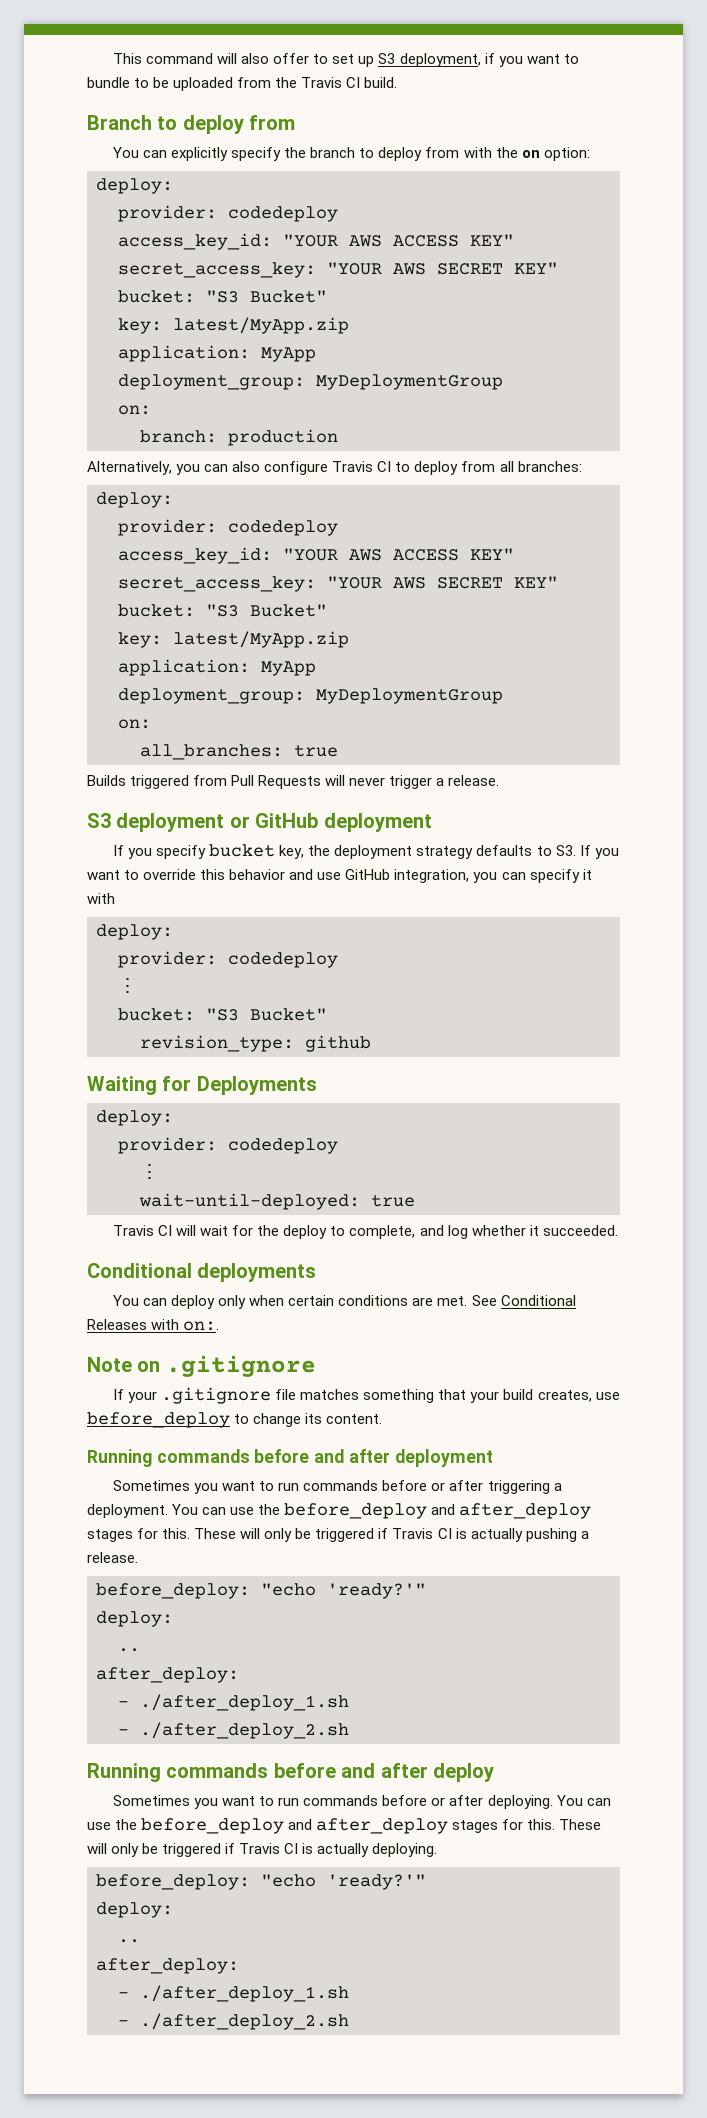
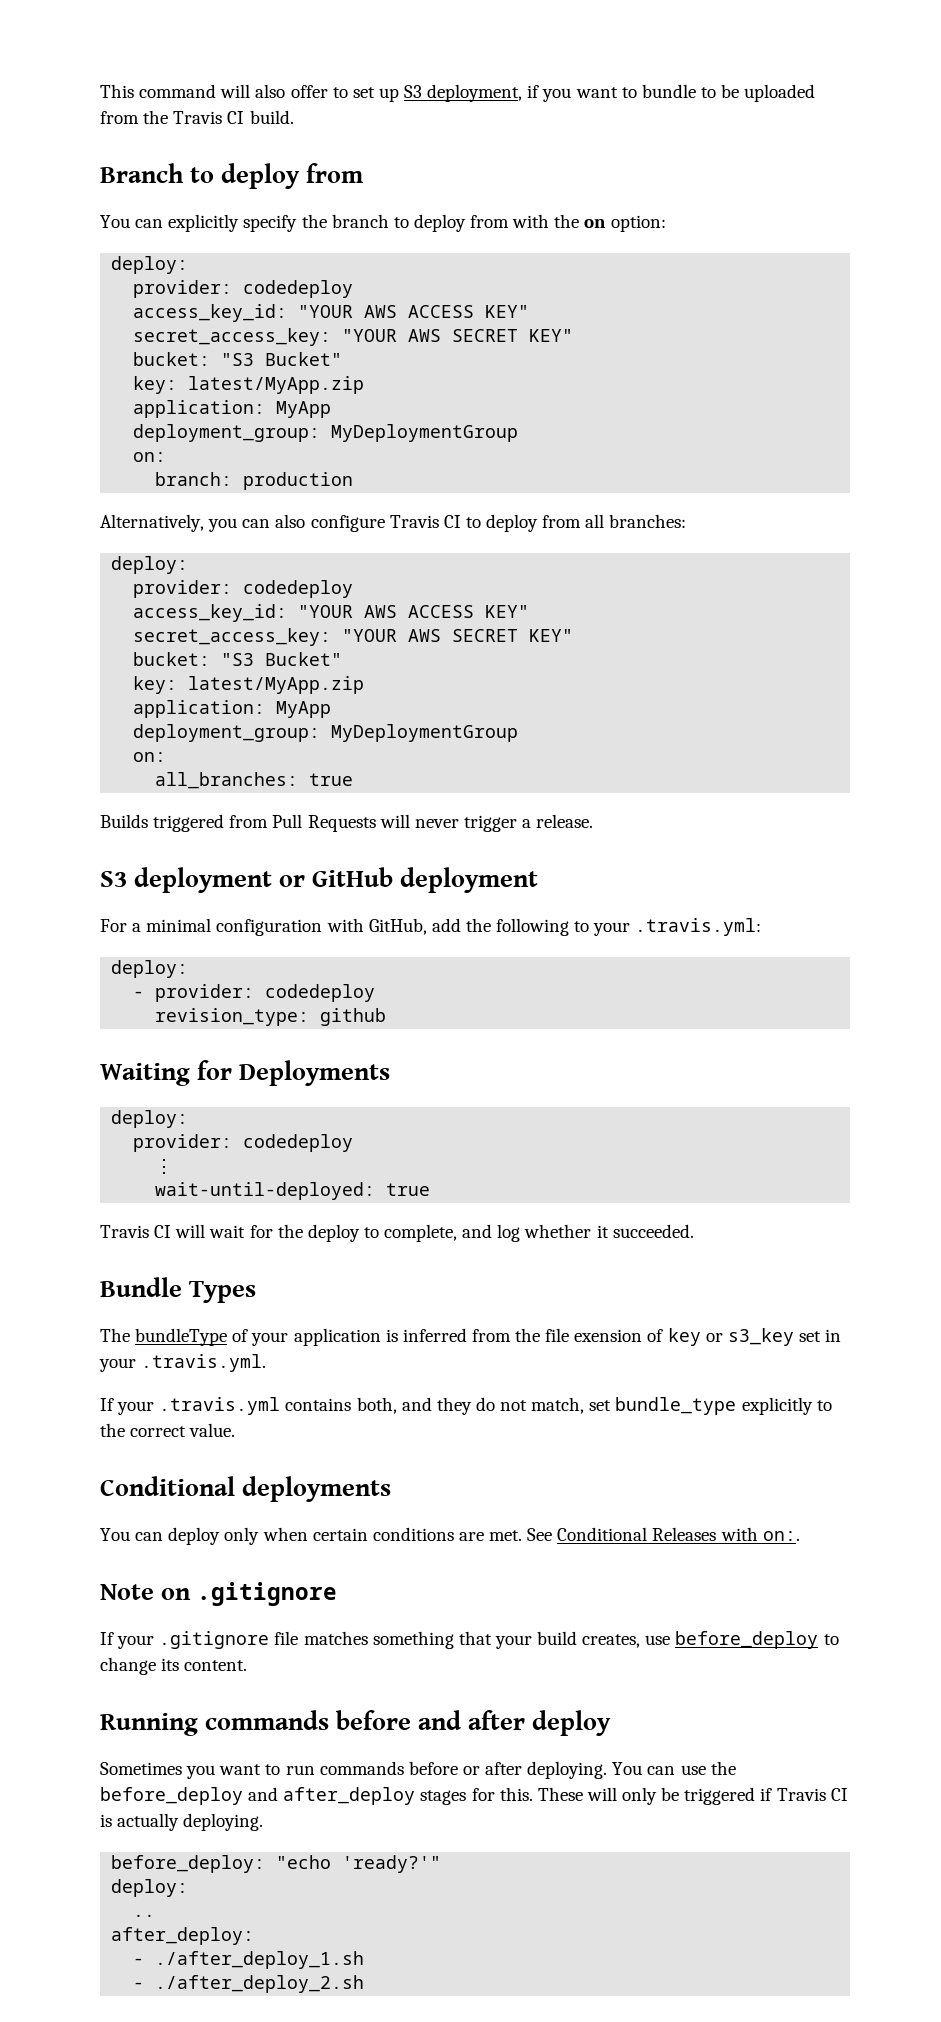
[113,844,619,859] [87,869,592,883] [87,893,115,904] [96,924,173,940] [118,951,338,968] [118,978,137,993] [118,1008,327,1021] If you specify bucket key, the deployment strategy defaults to S3. If you want to override this behavior and use GitHub integration, you can specify it with // deploy: // provider: codedeploy // ⋮ // bucket: "S3 Bucket" -> [100,918,762,936] [111,960,189,978] [133,984,376,1002] For a minimal configuration with GitHub, add the following to your .travis.yml: // deploy: // - provider: codedeploy
(618, 1230) none -> [100,1277,257,1303] [100,1328,842,1346] [99,1354,267,1372] [100,1397,832,1415] [100,1423,236,1437] // Bundle Types // The bundleType of your application is inferred from the file exension of key or s3_key set in your .travis.yml. // If your .travis.yml contains both, and they do not match, set bundle_type explicitly to the correct value.
[87,1449,493,1467] [113,1480,562,1494] [87,1503,592,1519] [87,1528,589,1542] [87,1552,138,1563] [96,1583,426,1599] [96,1611,173,1627] [118,1648,140,1652] [96,1667,239,1683] [118,1694,349,1711] [118,1722,349,1739] // Running commands before and after deployment // Sometimes you want to run commands before or after triggering a deployment. You can use the before_deploy and after_deploy stages for this. These will only be triggered if Travis CI is actually pushing a release. // before_deploy: "echo 'ready?'" // deploy: // .. // after_deploy: // - ./after_deploy_1.sh // - ./after_deploy_2.sh -> (248, 1665) none

